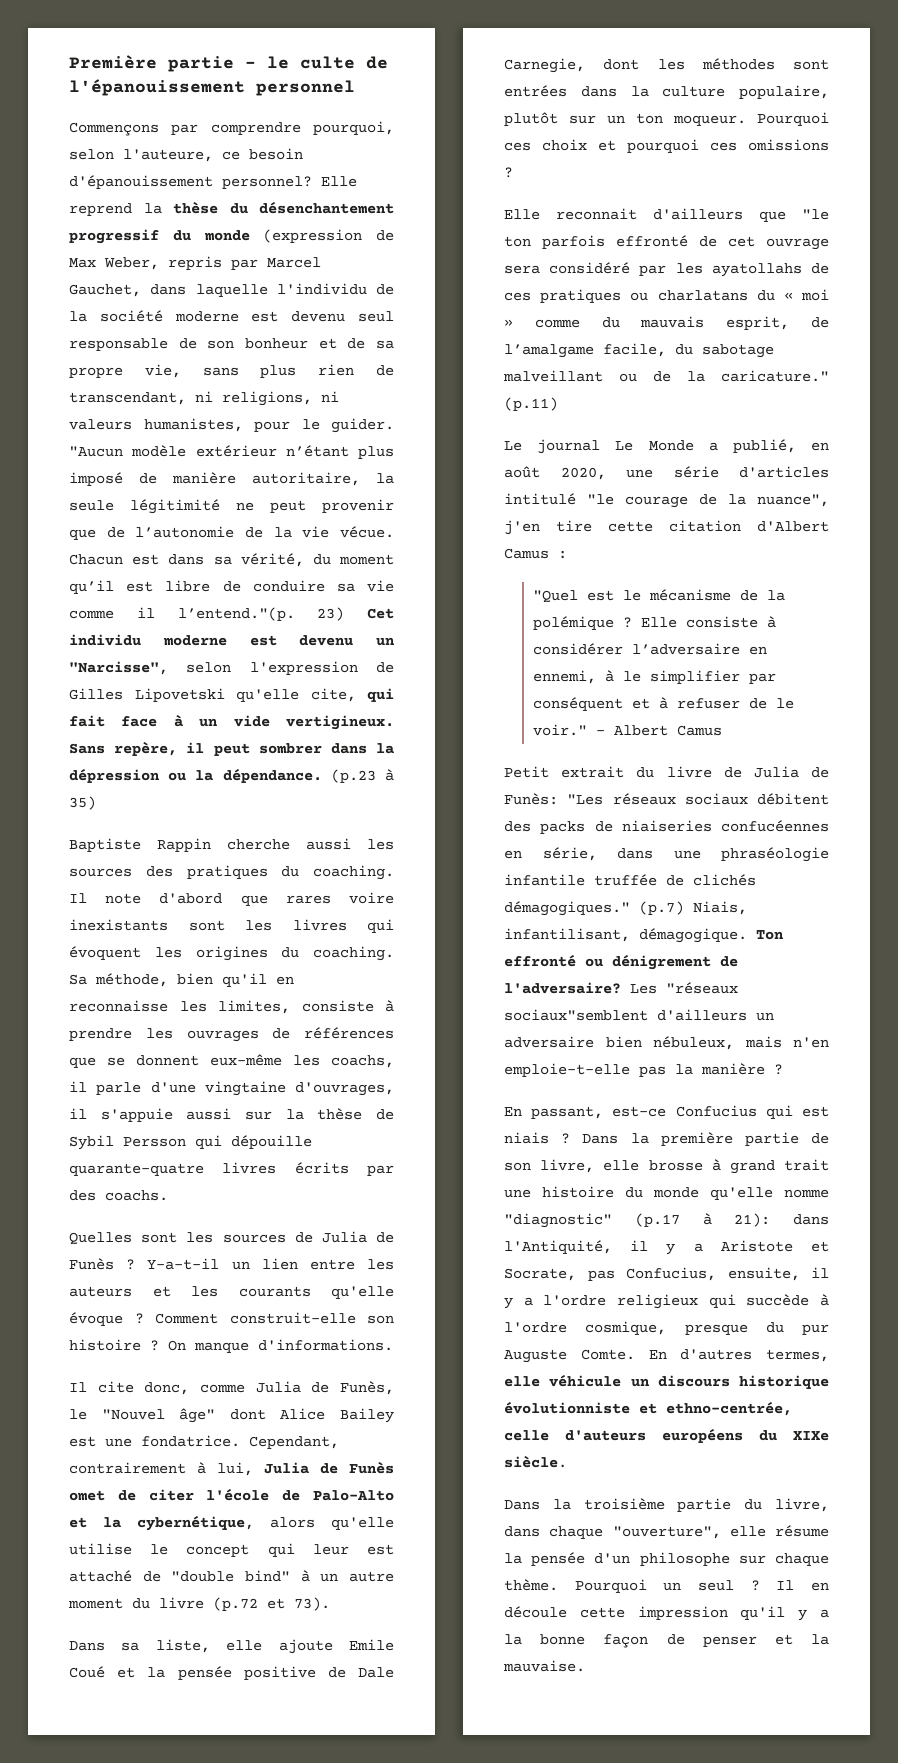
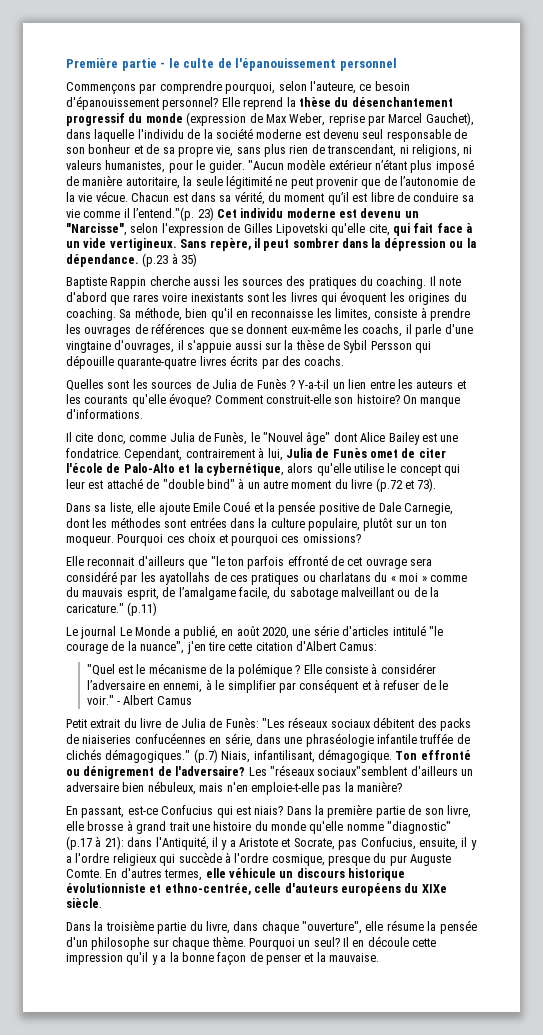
[168,256,222,270] repris -> [328,114,365,126] reprise
[69,284,141,297] Gauchet, -> [425,112,474,126] Gauchet),
[69,1312,144,1326] évoque ? -> [169,393,212,407] évoque?
[69,1339,159,1351] histoire ? -> [356,394,400,404] histoire?
[748,139,829,151] [504,167,513,178] omissions ? -> [302,534,361,543] omissions?
[504,548,567,559] Camus : -> [339,642,378,651] Camus:
[701,1063,783,1075] manière ? -> [357,781,402,792] manière?
[504,1132,571,1144] niais ? -> [254,806,284,815] niais?
[698,1580,760,1591] seul ? -> [313,937,340,947] seul?

